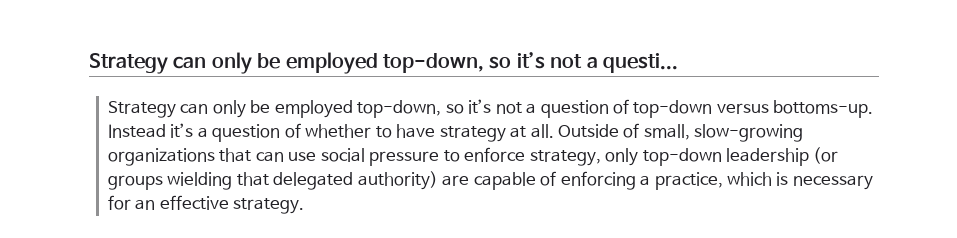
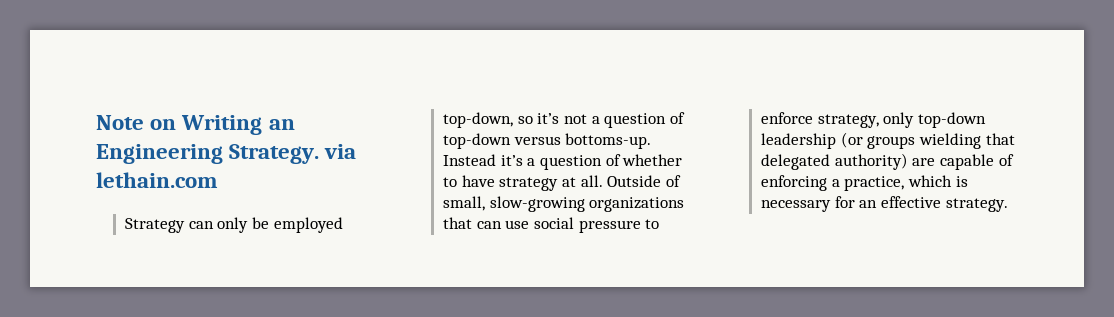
[89,52,678,74] Strategy can only be employed top-down, so it’s not a questi... -> [96,115,295,135] [96,144,357,164] [96,172,218,188] Note on Writing an Engineering Strategy. via lethain.com

